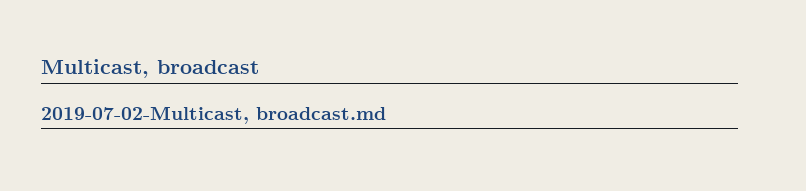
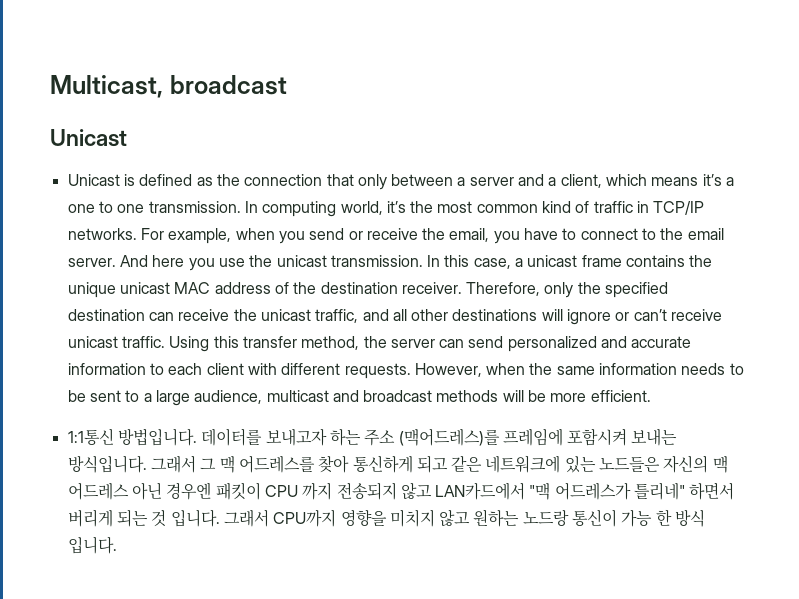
[41,106,386,124] 2019-07-02-Multicast, broadcast.md -> [50,129,127,147] [67,174,735,190] [67,201,705,217] [67,228,724,244] [67,255,713,271] [67,282,669,298] [67,309,723,325] [67,336,692,352] [67,363,744,379] [67,390,651,406] [67,428,678,446] [67,455,728,473] [67,482,735,500] [67,509,706,527] [67,536,117,554] Unicast // Unicast is defined as the connection that only between a server and a client, which means it’s a one to one transmission. In computing world, it’s the most common kind of traffic in TCP/IP networks. For example, when you send or receive the email, you have to connect to the email server. And here you use the unicast transmission. In this case, a unicast frame contains the unique unicast MAC address of the destination receiver. Therefore, only the specified destination can receive the unicast traffic, and all other destinations will ignore or can’t receive unicast traffic. Using this transfer method, the server can send personalized and accurate information to each client with different requests. However, when the same information needs to be sent to a large audience, multicast and broadcast methods will be more efficient. // 1:1통신 방법입니다. 데이터를 보내고자 하는 주소 (맥어드레스)를 프레임에 포함시켜 보내는 방식입니다. 그래서 그 맥 어드레스를 찾아 통신하게 되고 같은 네트워크에 있는 노드들은 자신의 맥 어드레스 아닌 경우엔 패킷이 CPU 까지 전송되지 않고 LAN카드에서 "맥 어드레스가 틀리네" 하면서 버리게 되는 것 입니다. 그래서 CPU까지 영향을 미치지 않고 원하는 노드랑 통신이 가능 한 방식 입니다.

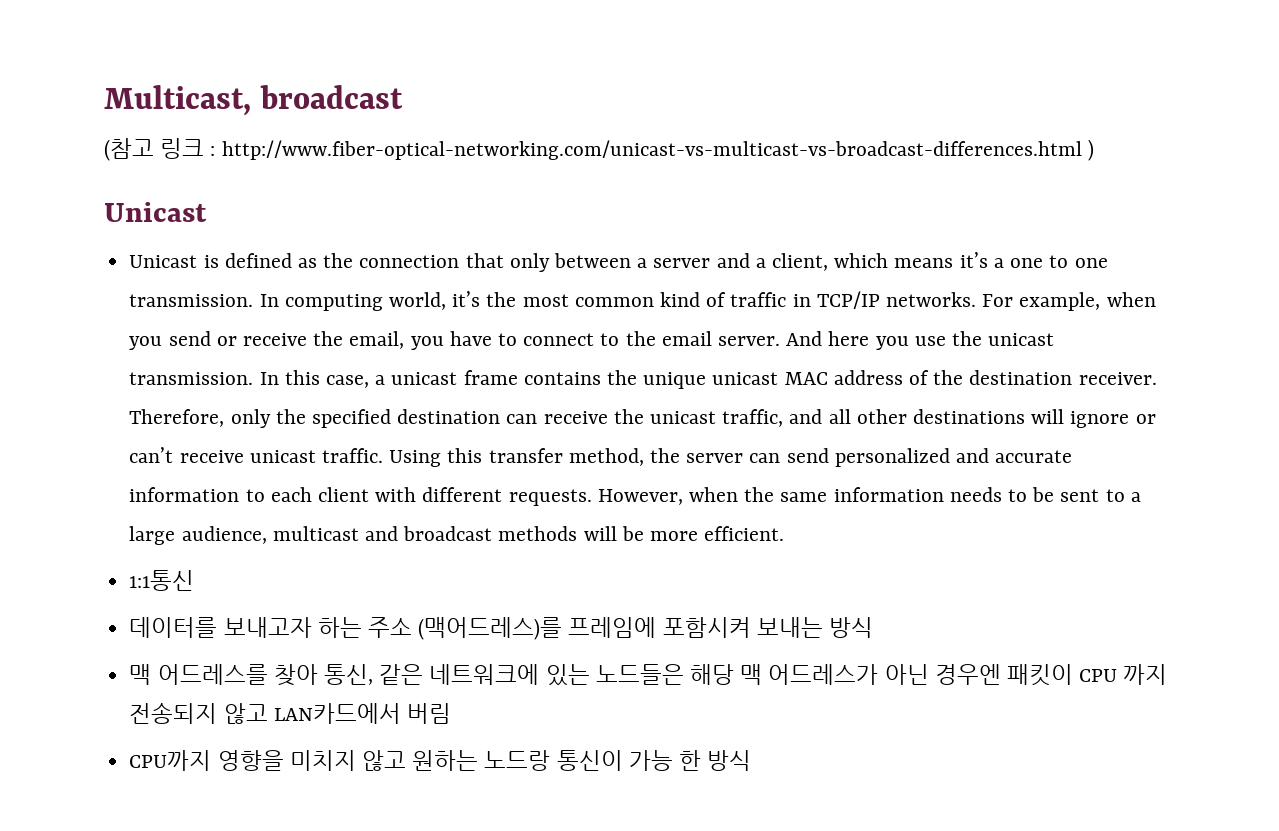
(287, 85) none -> [104,138,1094,161] // (참고 링크 : http://www.fiber-optical-networking.com/unicast-vs-multicast-vs-broadcast-differences.html )
[117,428,197,446] 방법입니다. -> (195, 580) //
[67,455,217,473] 방식입니다. 그래서 그 -> [828,617,873,638] 방식 //
[352,455,448,473] 통신하게 되고 -> [323,664,373,685] 통신,
[663,455,728,473] [67,482,129,500] 자신의 맥 어드레스 -> [689,664,879,685] 해당 맥 어드레스가
[529,482,735,500] [67,509,269,527] "맥 어드레스가 틀리네" 하면서 버리게 되는 것 입니다. 그래서 -> [406,703,451,724] 버림 //
[67,536,117,554] 입니다. -> (752, 760) none

